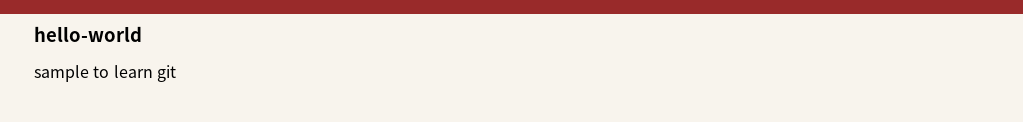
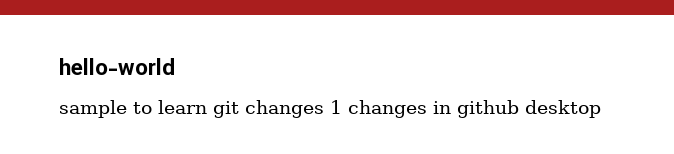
(176, 73) none -> [245,100,601,118] changes 1 changes in github desktop

